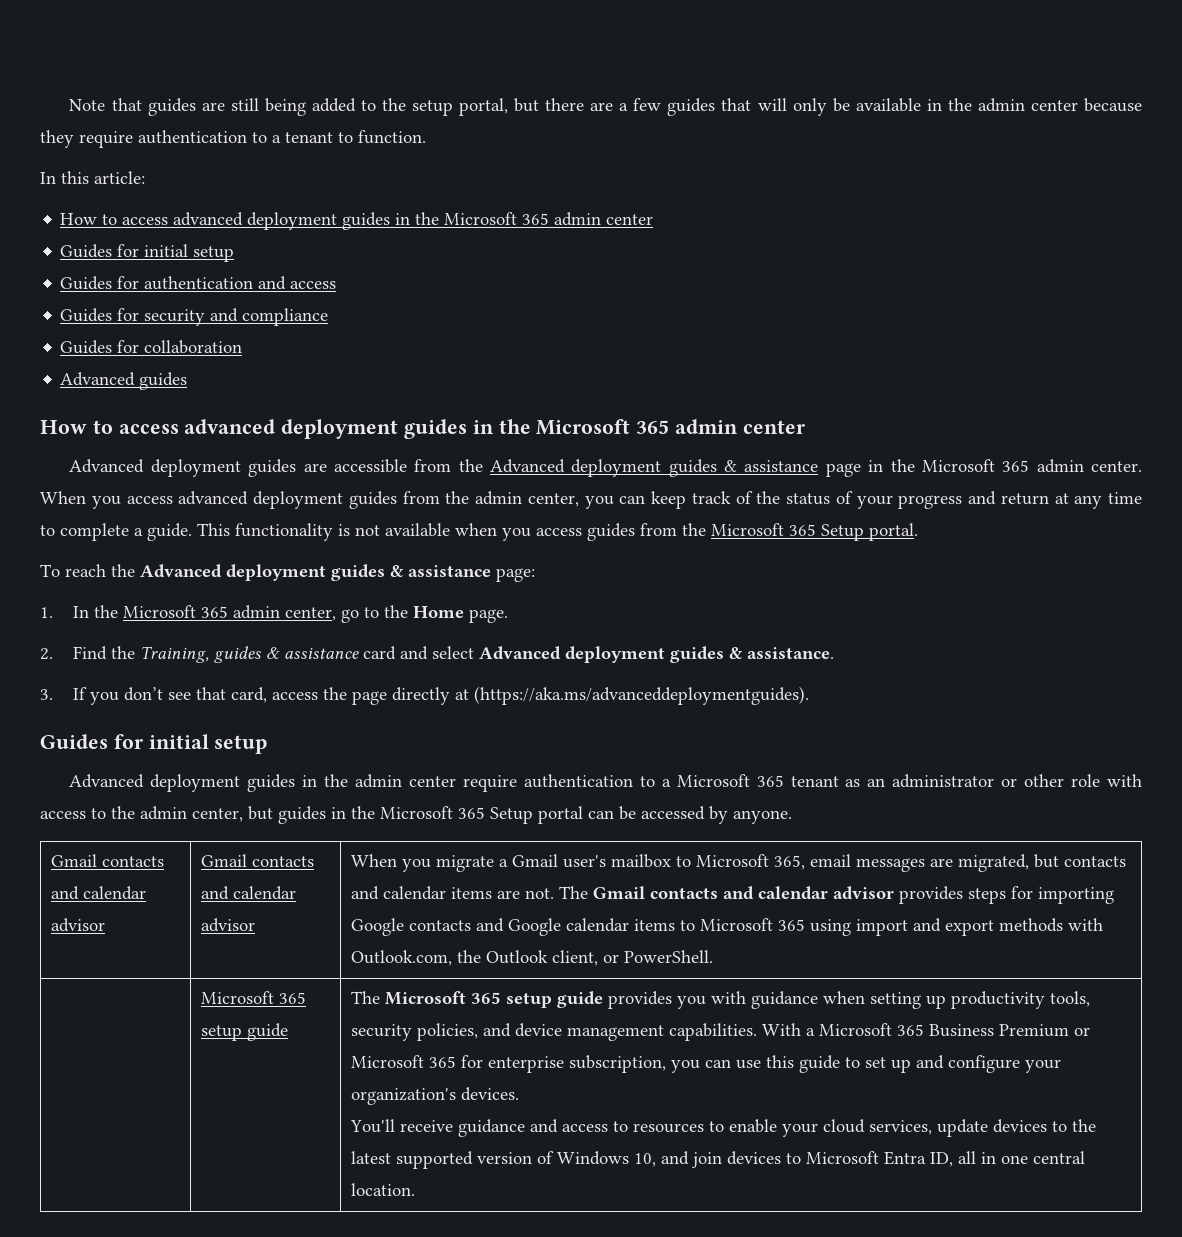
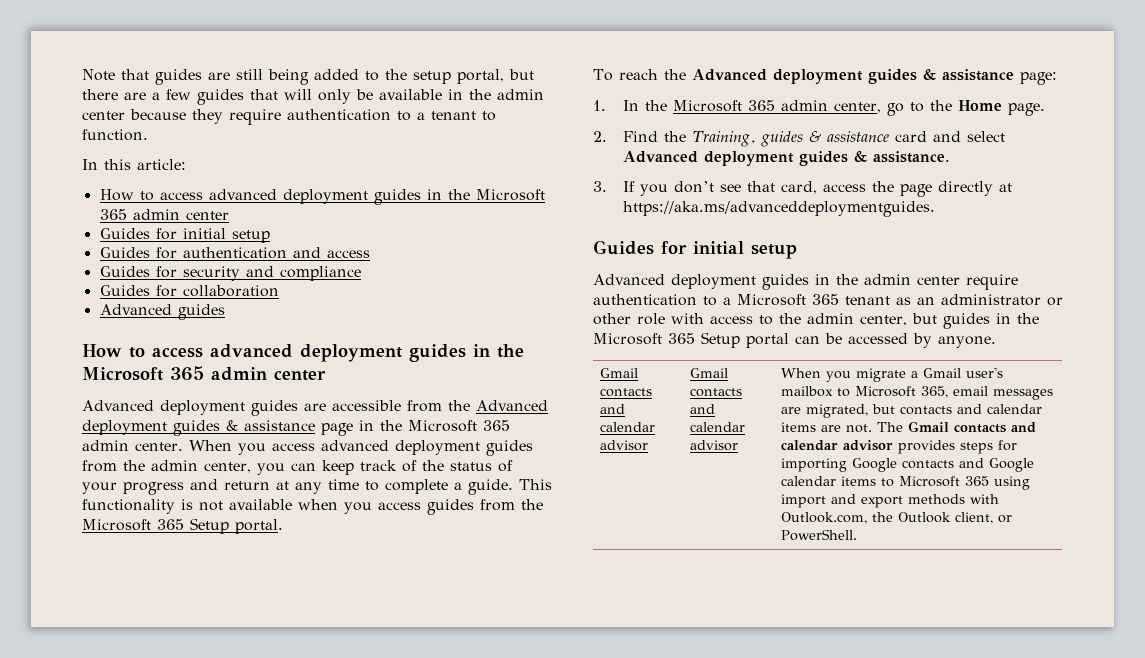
[474,686,810,705] (https://aka.ms/advanceddeploymentguides). -> [622,201,935,217] https://aka.ms/advanceddeploymentguides.
[201,991,307,1004] [201,1023,289,1041] [351,991,1091,1009] [351,1023,1091,1041] [351,1055,1062,1073] [351,1087,520,1105] [350,1119,1097,1137] [351,1151,1086,1169] [351,1183,416,1196] // | Microsoft 365 setup guide | The Microsoft 365 setup guide provides you with guidance when setting up productivity tools, security policies, and device management capabilities. With a Microsoft 365 Business Premium or Microsoft 365 for enterprise subscription, you can use this guide to set up and configure your organization's devices. // You'll receive guidance and access to resources to enable your cloud services, update devices to the latest supported version of Windows 10, and join devices to Microsoft Entra ID, all in one central location. -> (858, 535) none

